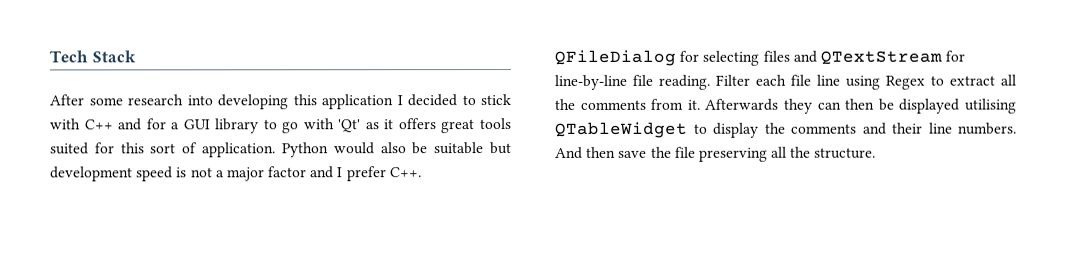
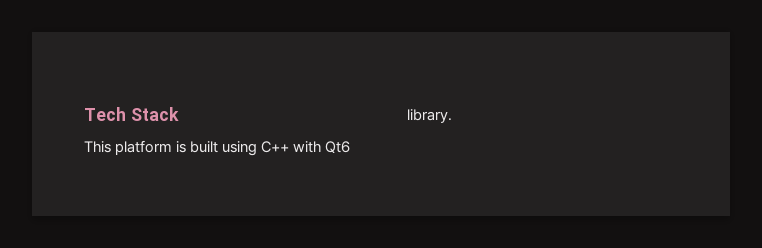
[49,94,511,110] [49,118,512,134] [50,142,512,158] [50,166,422,182] [554,49,966,66] [554,74,1016,90] [554,98,1017,114] [554,121,1017,138] [555,146,877,162] After some research into developing this application I decided to stick with C++ and for a GUI library to go with 'Qt' as it offers great tools suited for this sort of application. Python would also be suitable but development speed is not a major factor and I prefer C++. QFileDialog for selecting files and QTextStream for line-by-line file reading. Filter each file line using Regex to extract all the comments from it. Afterwards they can then be displayed utilising QTableWidget to display the comments and their line numbers. And then save the file preserving all the structure. -> [84,140,351,156] [407,109,452,123] This platform is built using C++ with Qt6 library.

